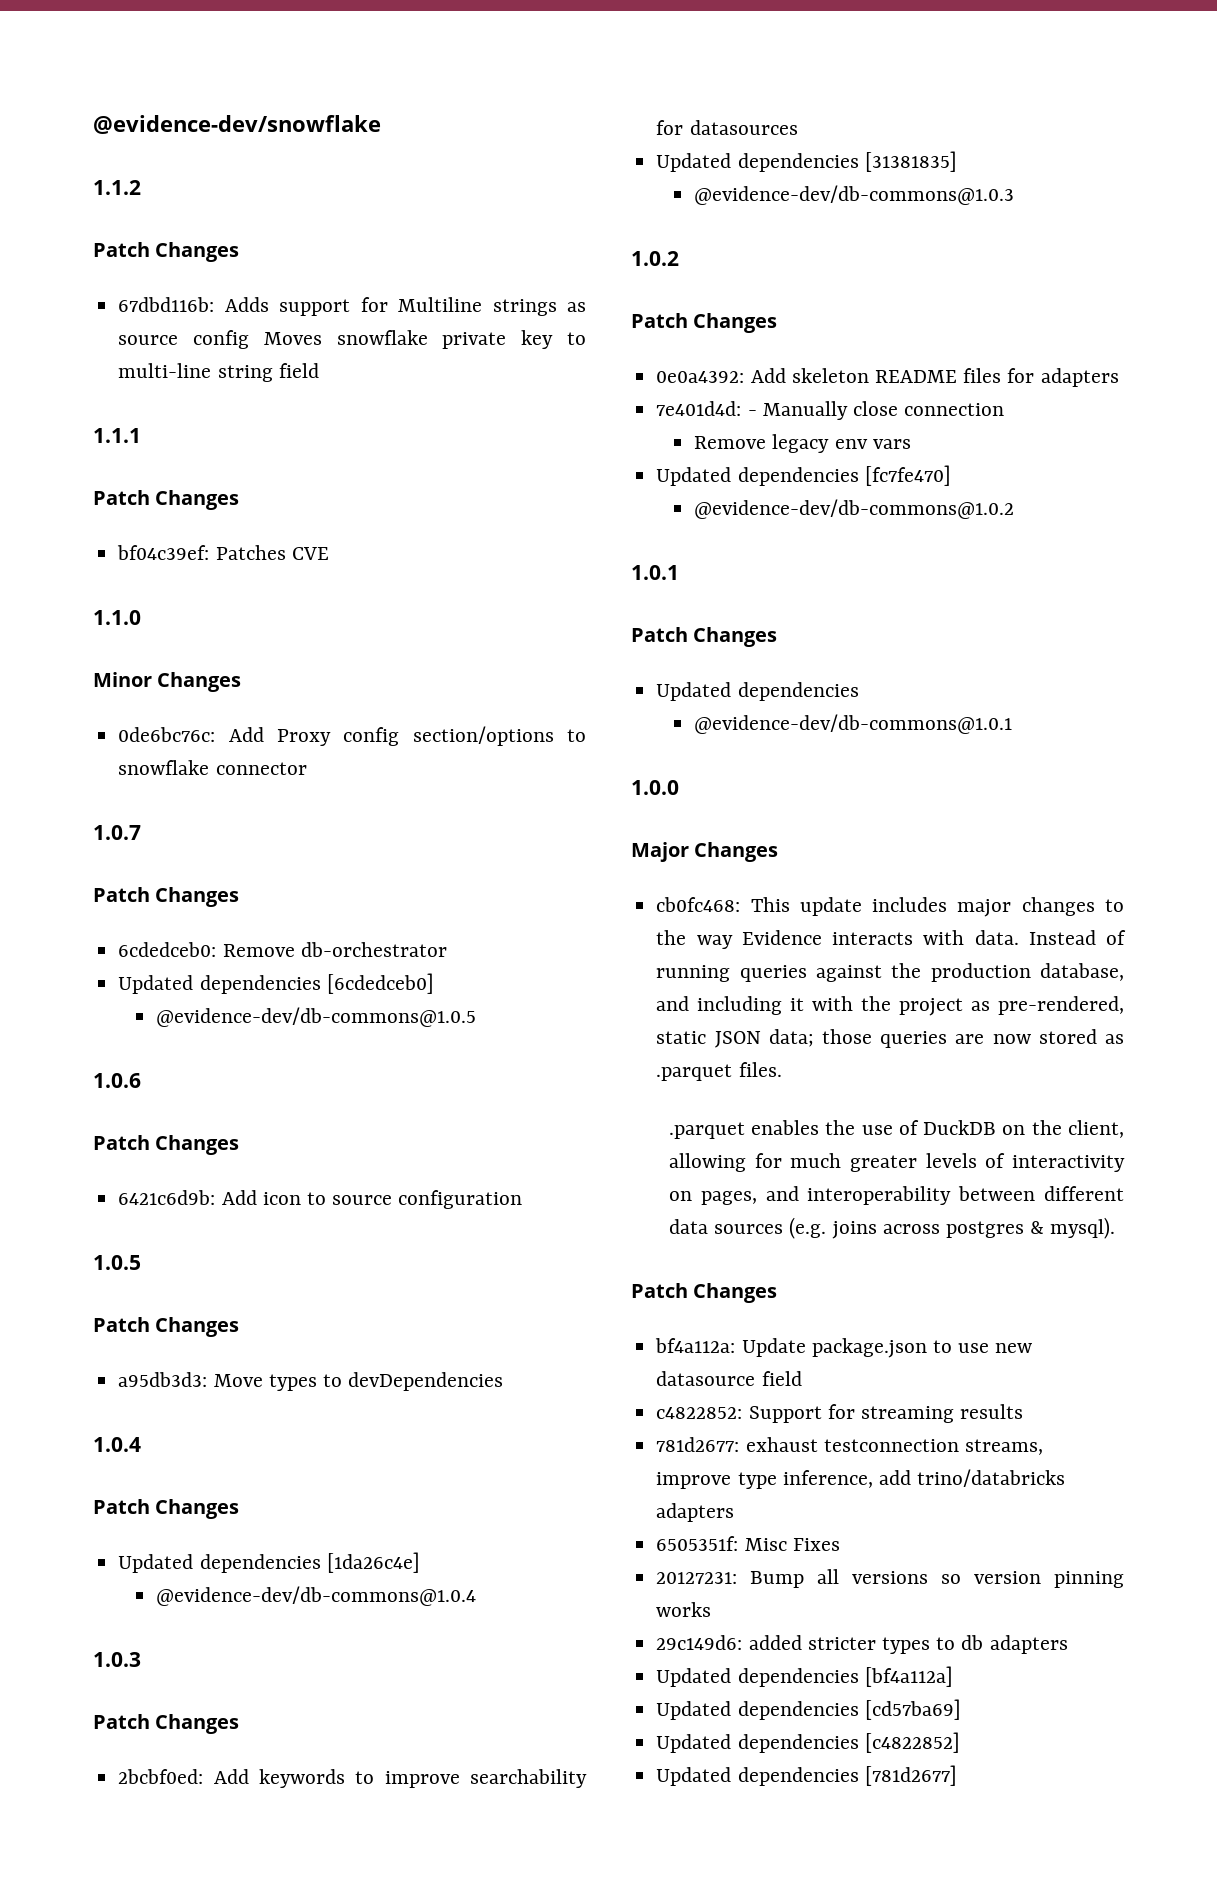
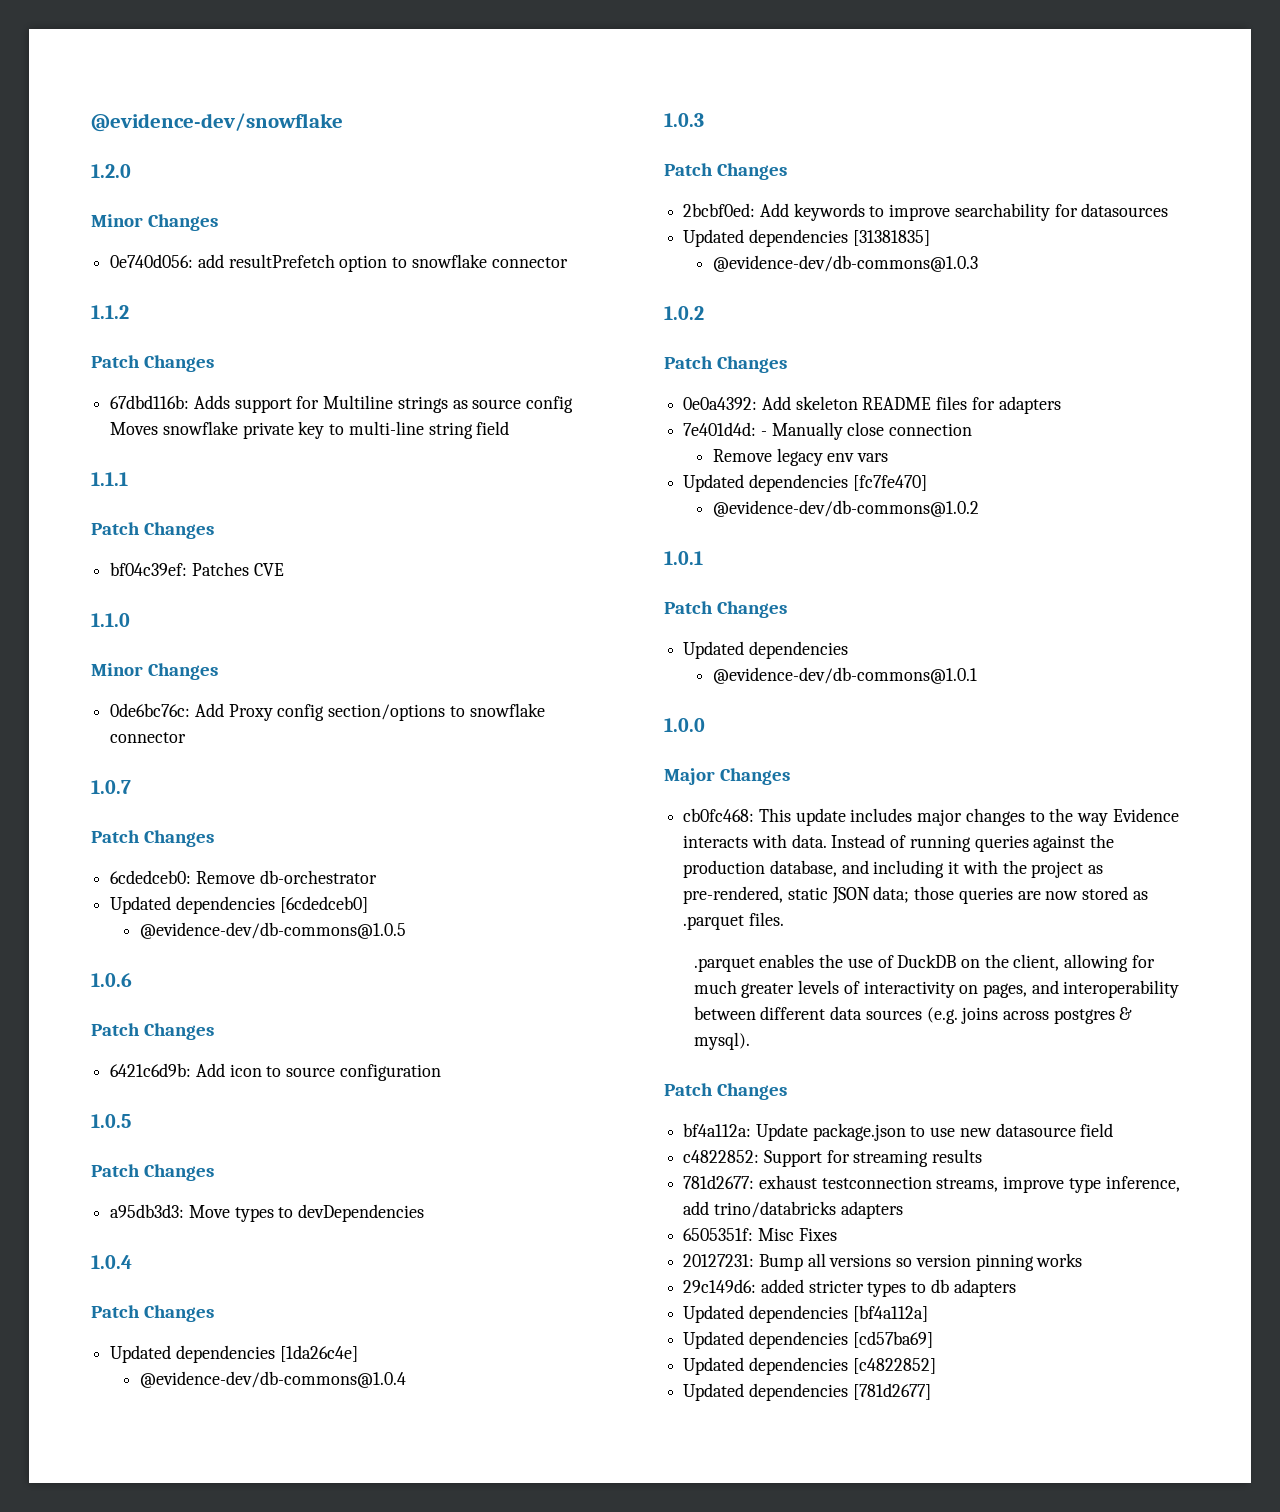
(381, 124) none -> [91,164,131,178] [91,214,218,231] [110,254,568,272] // 1.2.0 // Minor Changes // 0e740d056: add resultPrefetch option to snowflake connector

